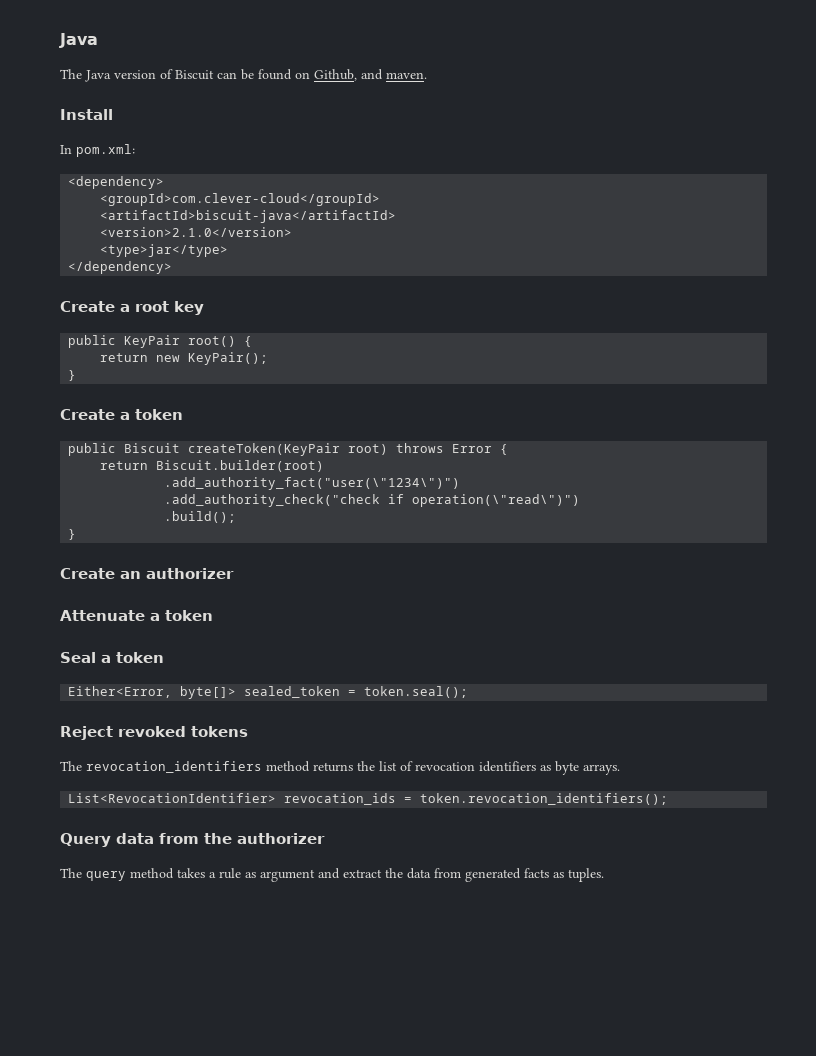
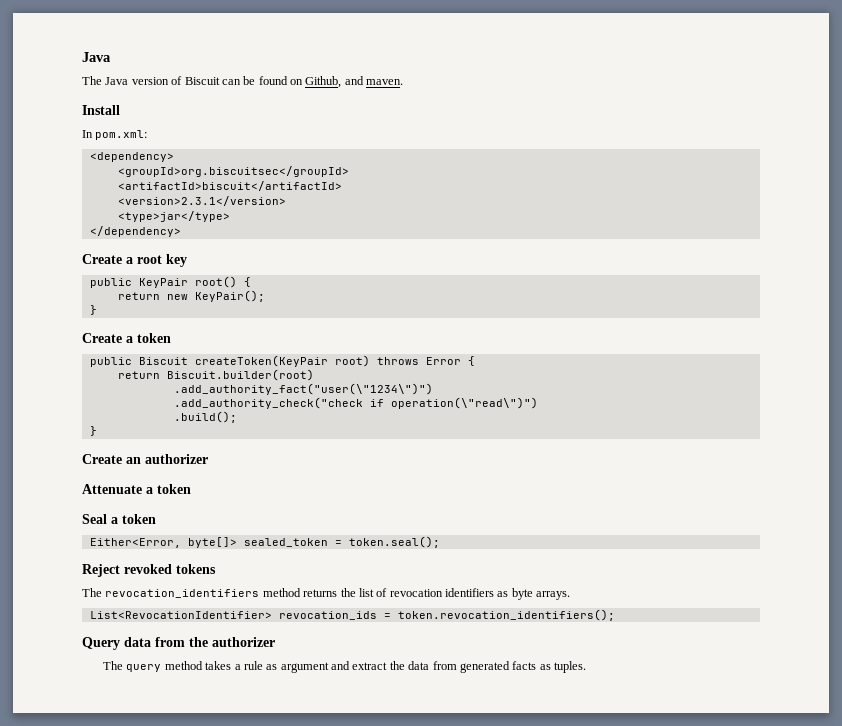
[100,193,381,206] [100,210,397,223] [100,227,293,237] <groupId>com.clever-cloud</groupId> // <artifactId>biscuit-java</artifactId> // <version>2.1.0</version> -> [117,166,349,177] [117,181,342,191] [117,196,286,206] <groupId>org.biscuitsec</groupId> // <artifactId>biscuit</artifactId> // <version>2.3.1</version>

